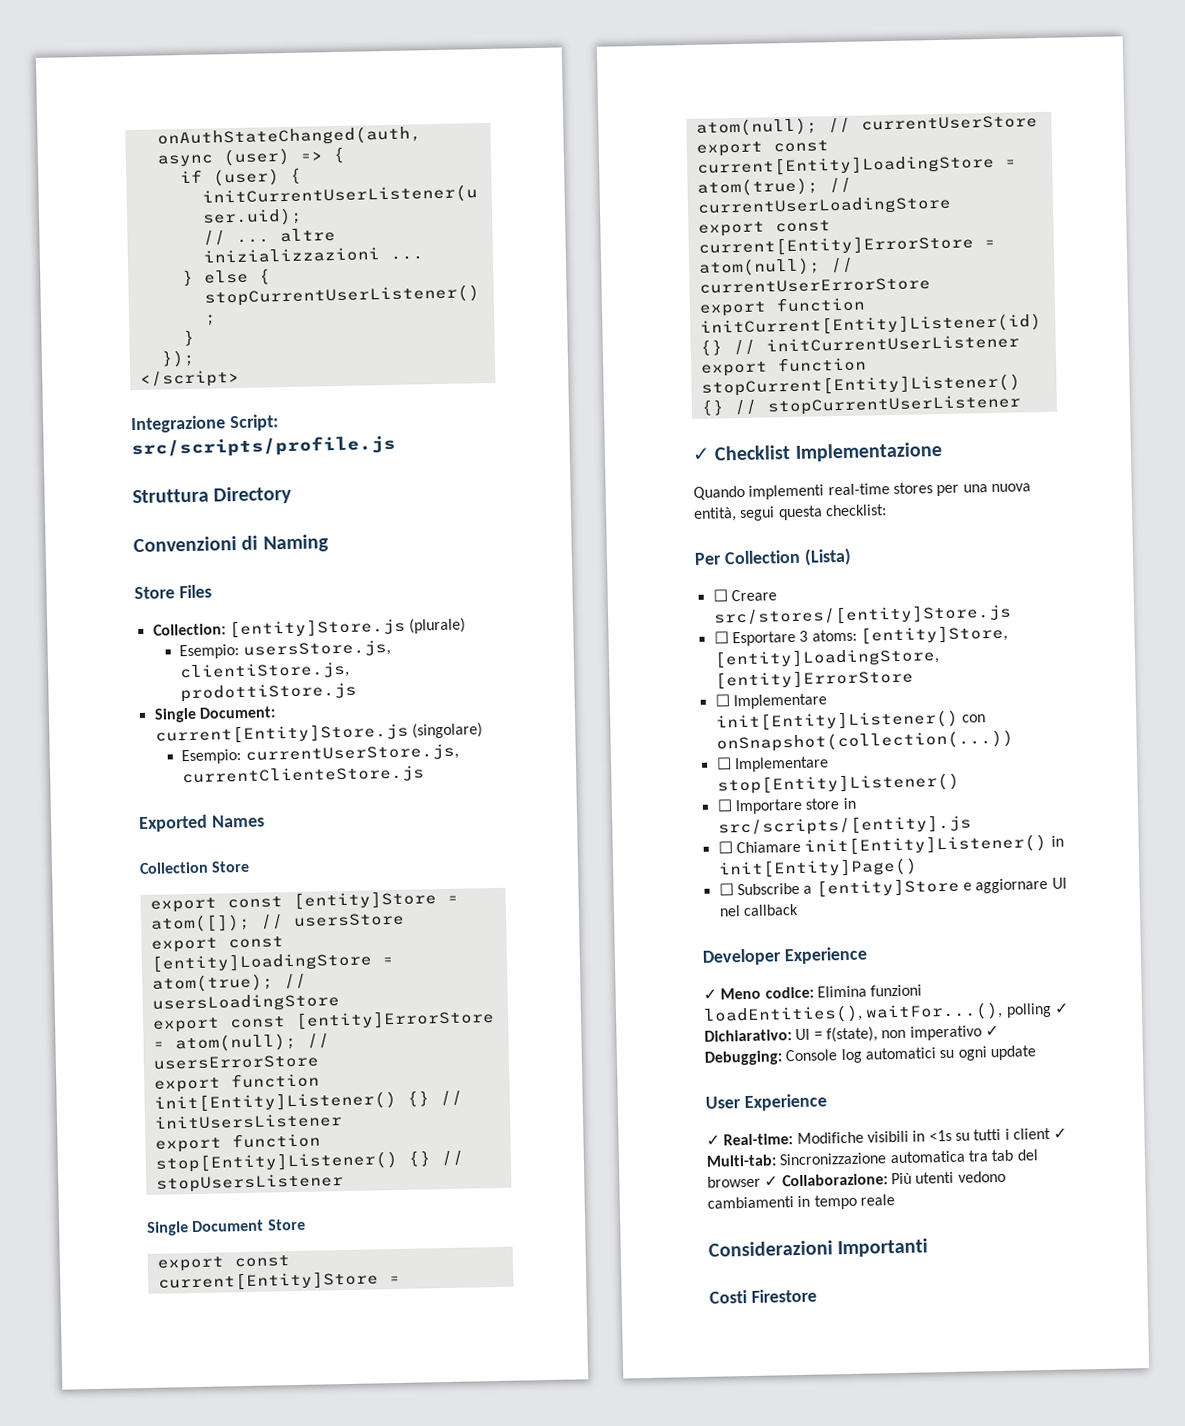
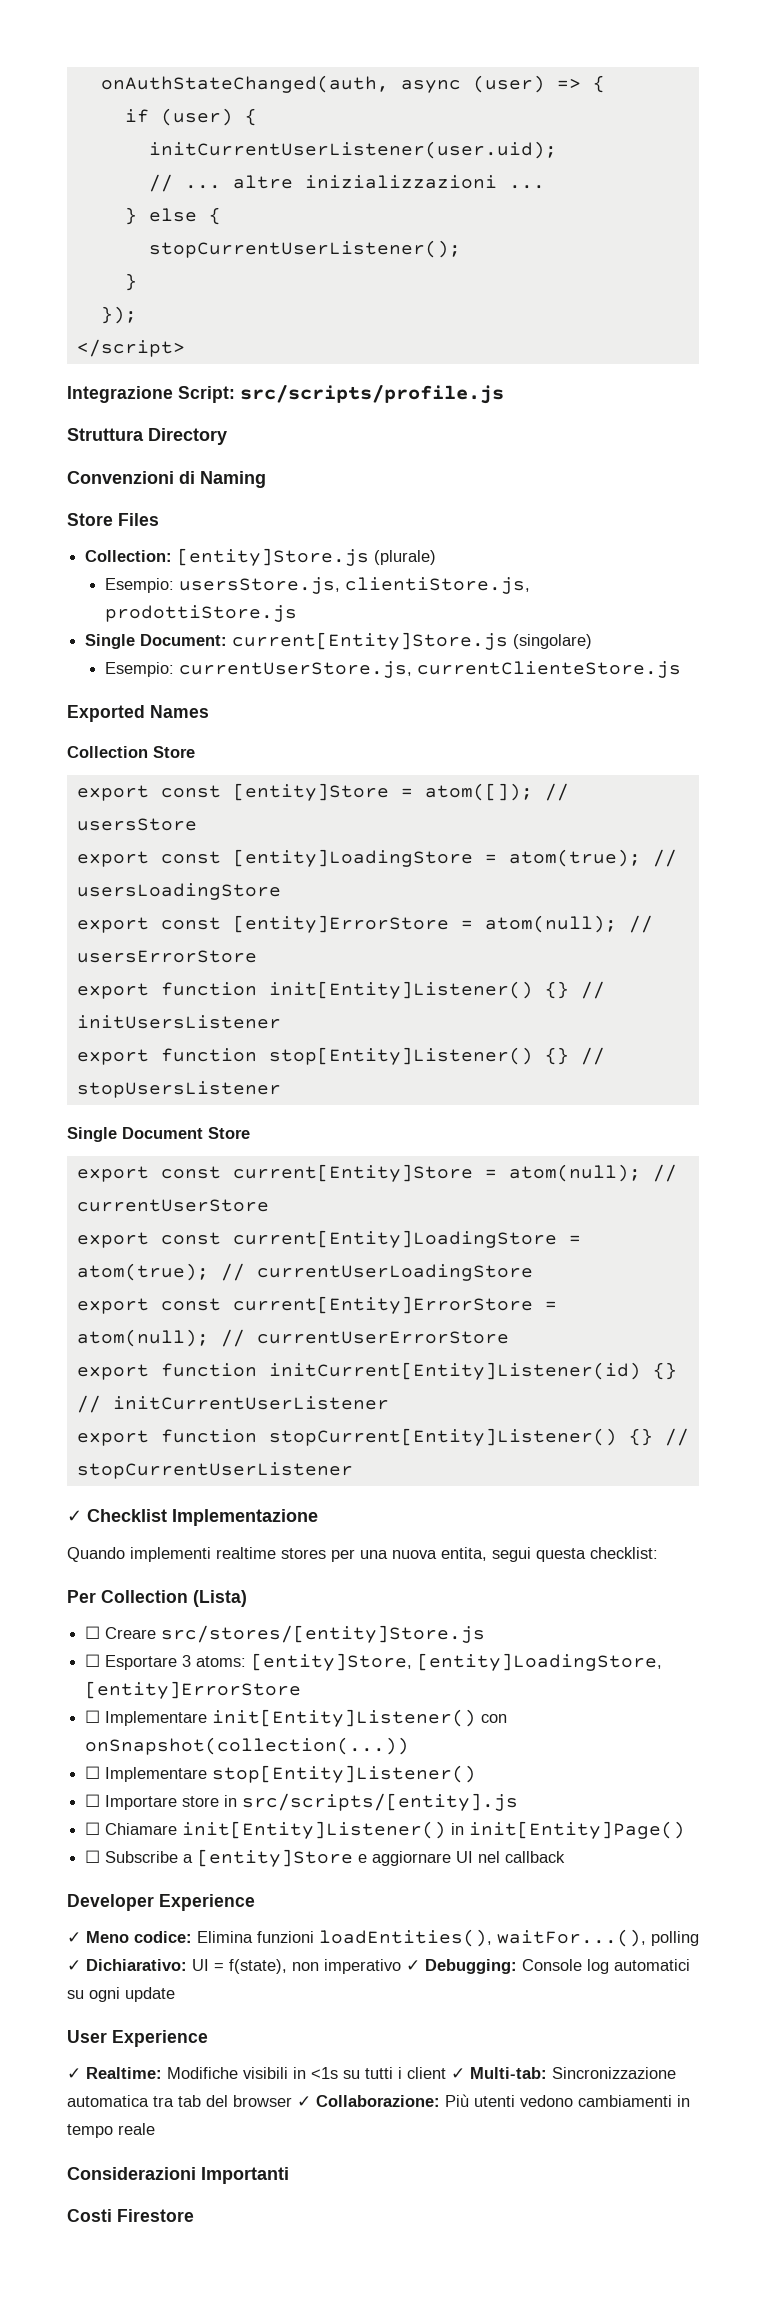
[827,483,890,496] real-time -> [216,1547,276,1559] realtime
[693,507,737,522] entità, -> [441,1547,487,1561] entita,
[723,1133,794,1146] Real-time: -> [86,2067,162,2079] Realtime:

